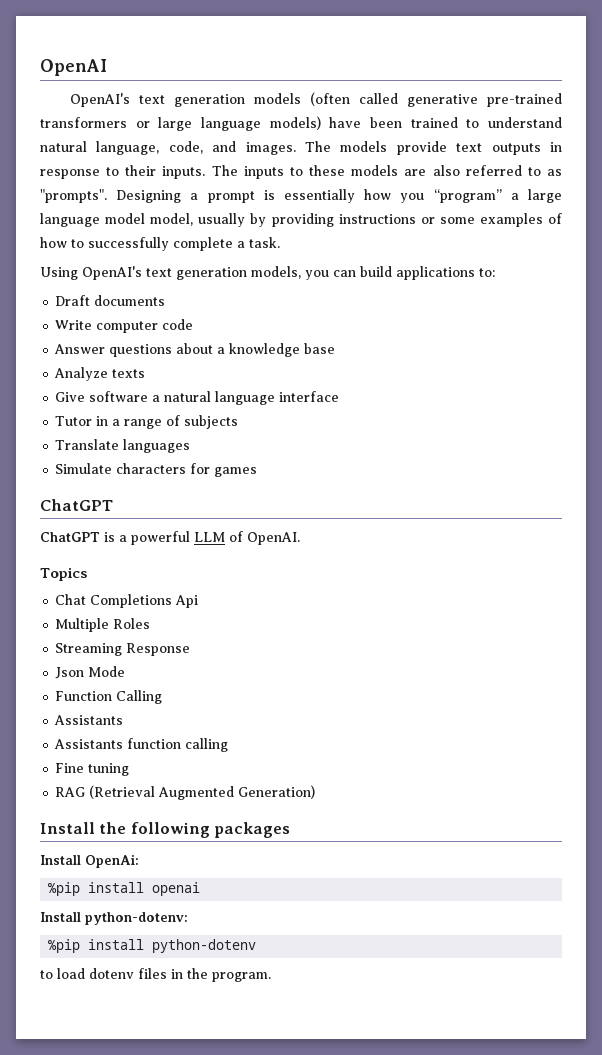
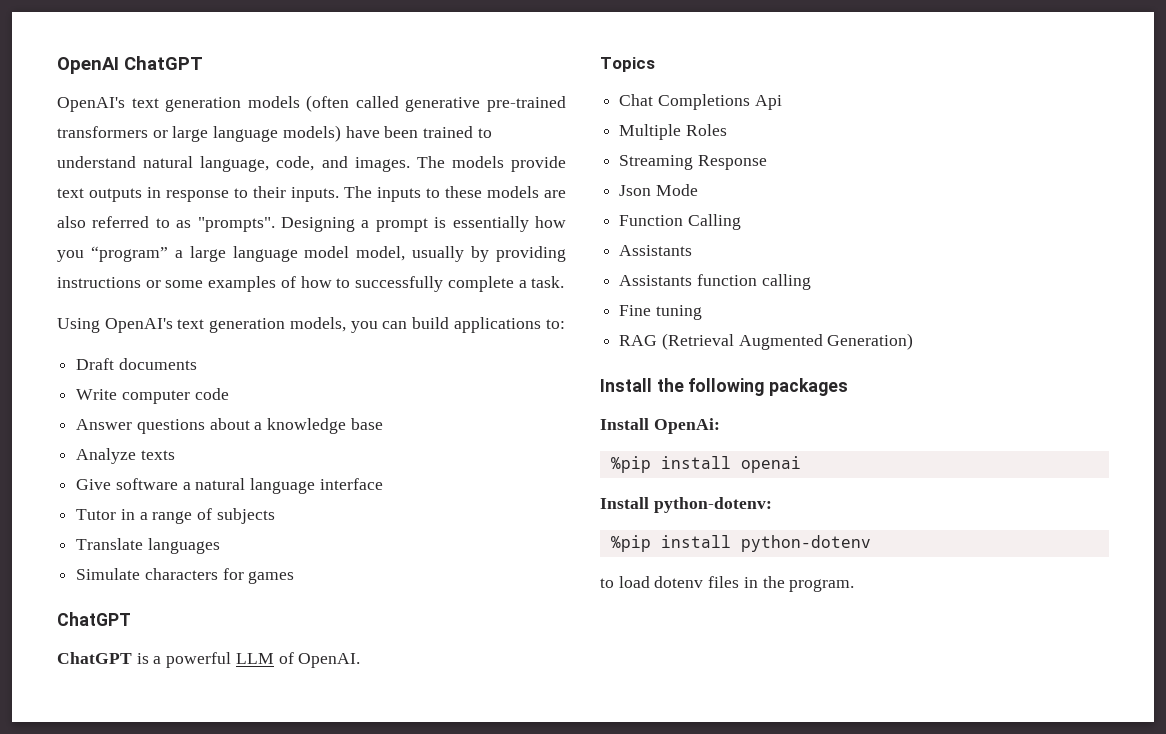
(107, 67) none -> [124,56,203,70] ChatGPT

